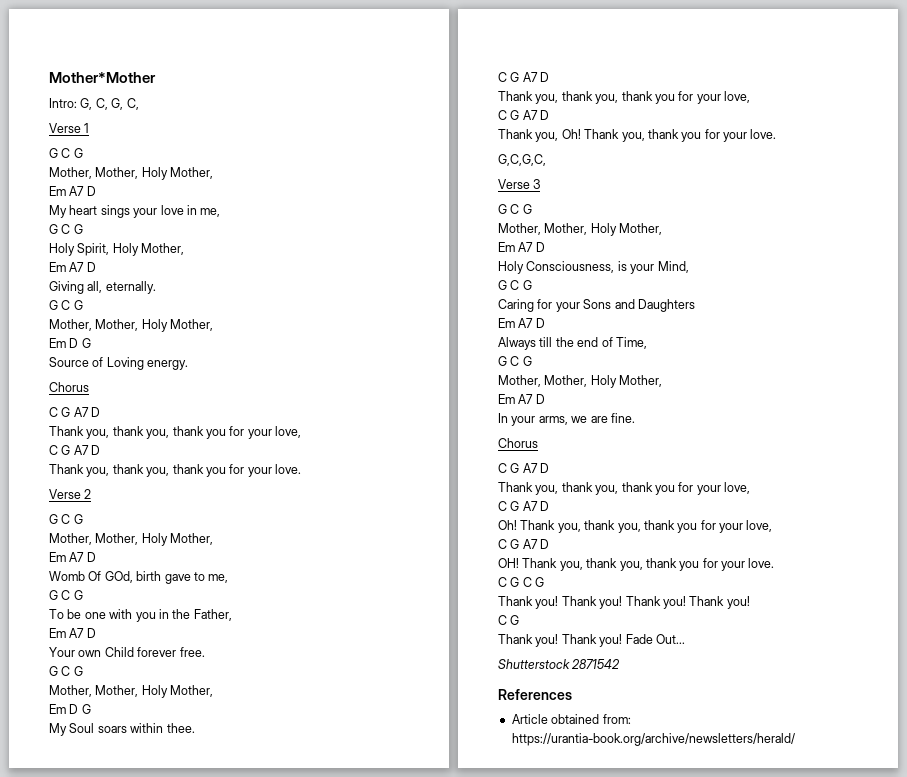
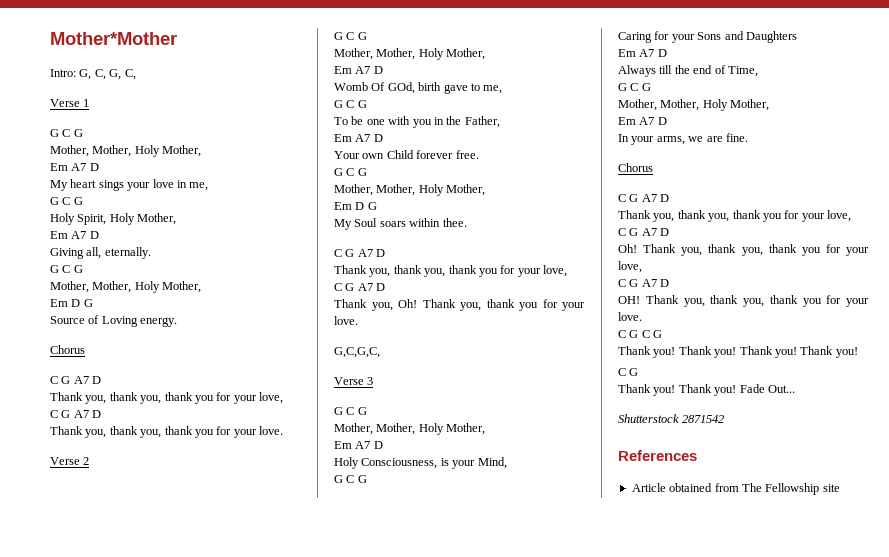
[602,714,631,724] [511,733,795,746] from: https://urantia-book.org/archive/newsletters/herald/ -> [714,483,840,495] from The Fellowship site

